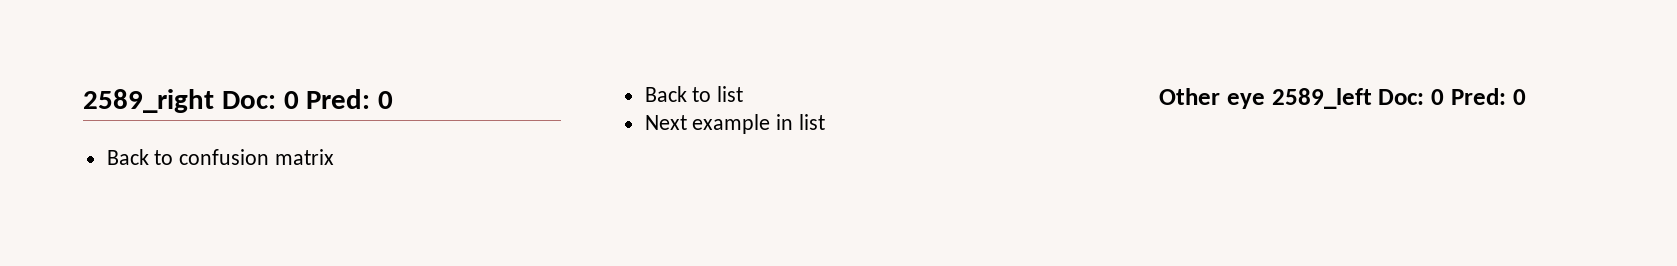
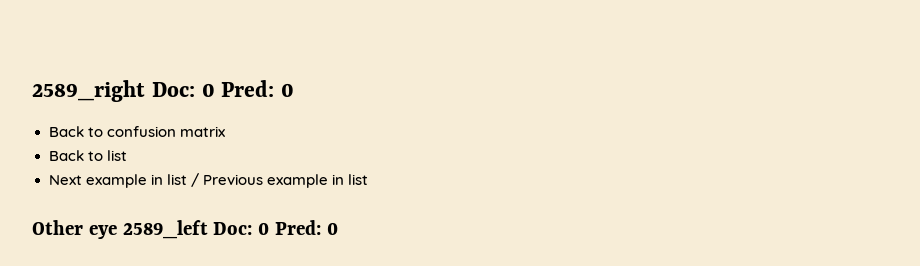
(826, 122) none -> [190,173,368,188] / Previous example in list

